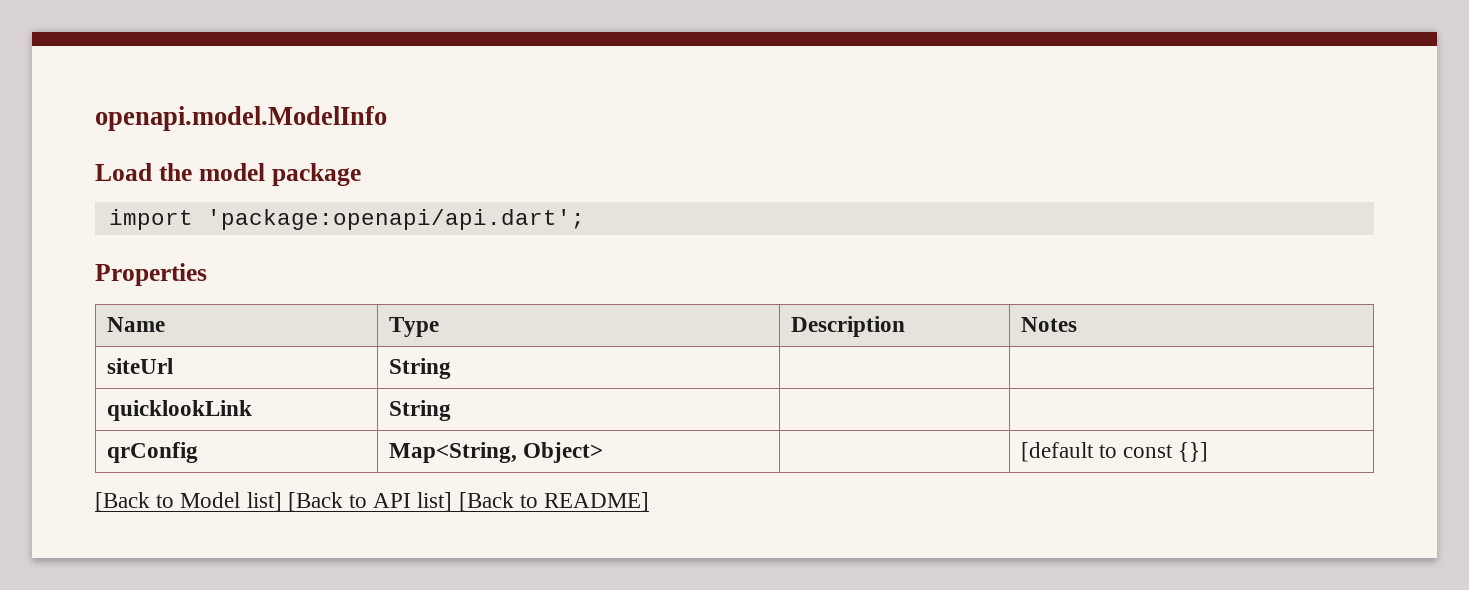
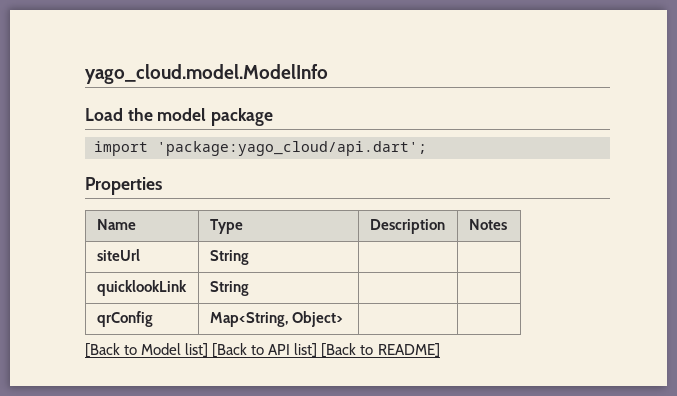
[95,106,387,131] openapi.model.ModelInfo -> [85,64,328,84] yago_cloud.model.ModelInfo
[206,209,585,230] 'package:openapi/api.dart'; -> [157,141,427,156] 'package:yago_cloud/api.dart';
[1020,442,1209,462] [default to const {}] -> (344, 319) none

